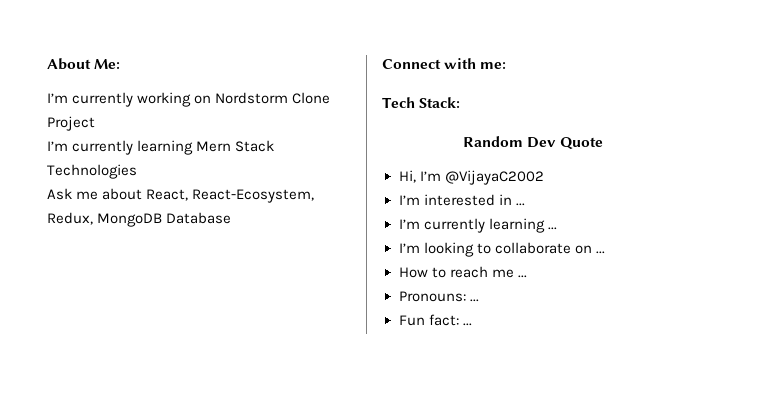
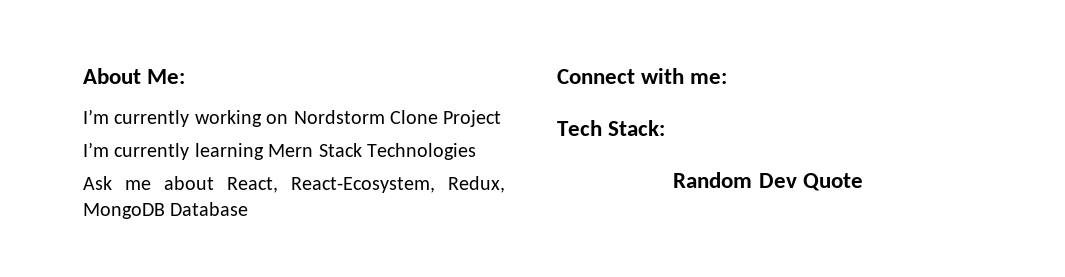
[398,170,544,185] [398,194,525,206] [398,218,557,233] [398,242,605,257] [398,266,527,278] [398,291,479,302] [398,314,472,326] // Hi, I’m @VijayaC2002 // I’m interested in ... // I’m currently learning ... // I’m looking to collaborate on ... // How to reach me ... // Pronouns: ... // Fun fact: ... -> (863, 182) none

